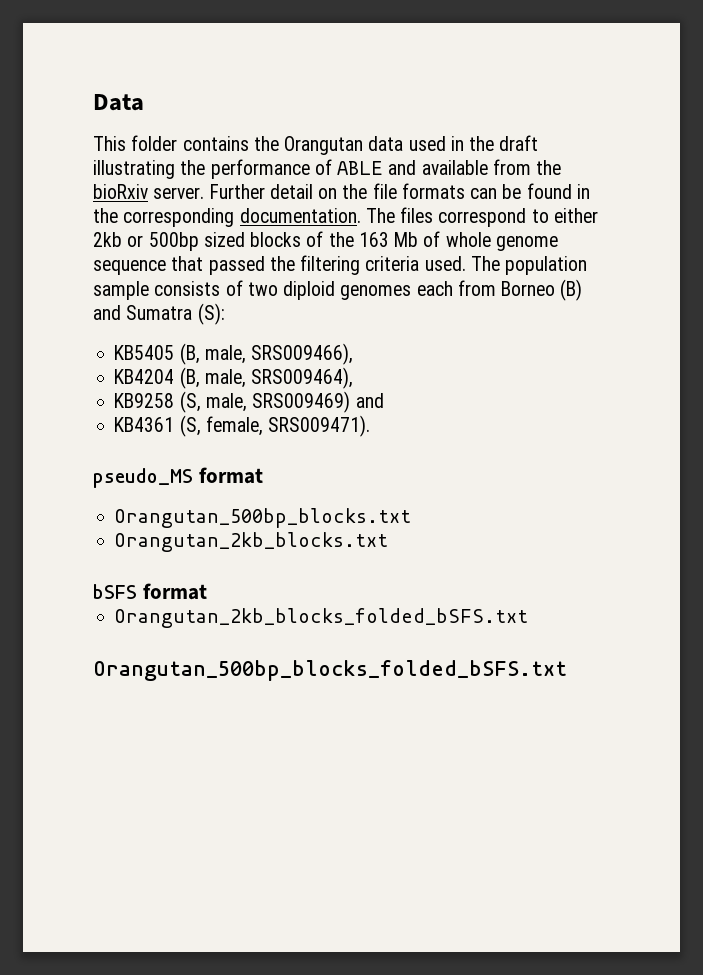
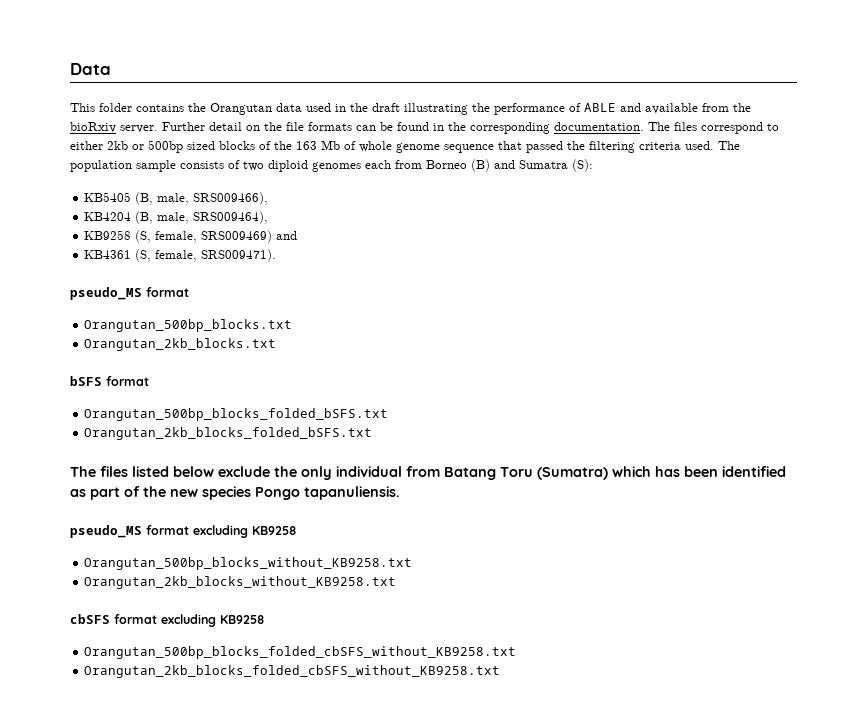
[205,393,247,412] male, -> [155,231,198,243] female,
(207, 591) none -> [84,408,389,421] // Orangutan_500bp_blocks_folded_bSFS.txt
[93,660,567,681] Orangutan_500bp_blocks_folded_bSFS.txt -> [70,466,786,480] [70,486,400,500] [70,525,296,538] [84,557,413,570] [84,576,397,589] [70,614,264,627] [84,646,517,659] [84,665,501,678] The files listed below exclude the only individual from Batang Toru (Sumatra) which has been identified as part of the new species Pongo tapanuliensis. // pseudo_MS format excluding KB9258 // Orangutan_500bp_blocks_without_KB9258.txt // Orangutan_2kb_blocks_without_KB9258.txt // cbSFS format excluding KB9258 // Orangutan_500bp_blocks_folded_cbSFS_without_KB9258.txt // Orangutan_2kb_blocks_folded_cbSFS_without_KB9258.txt

